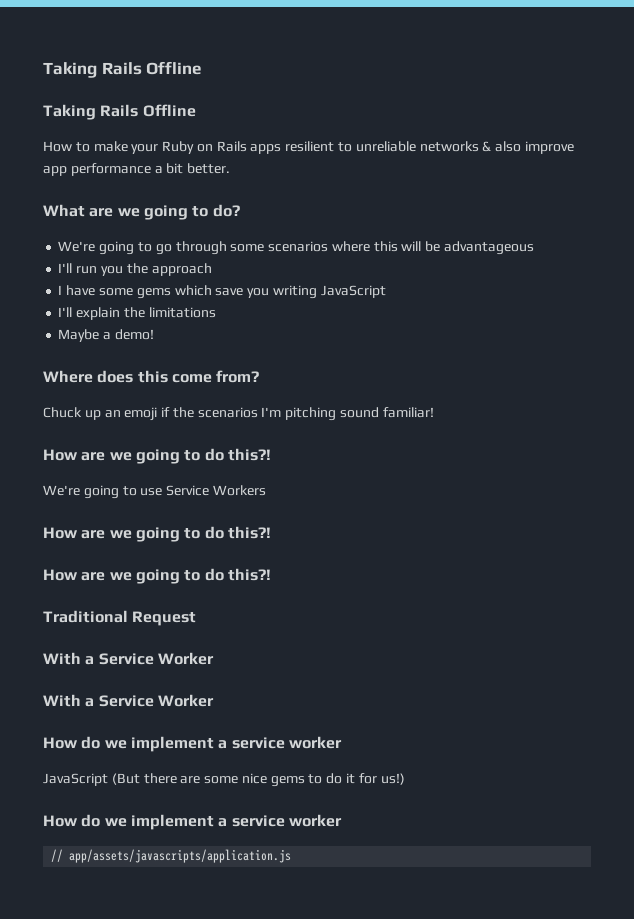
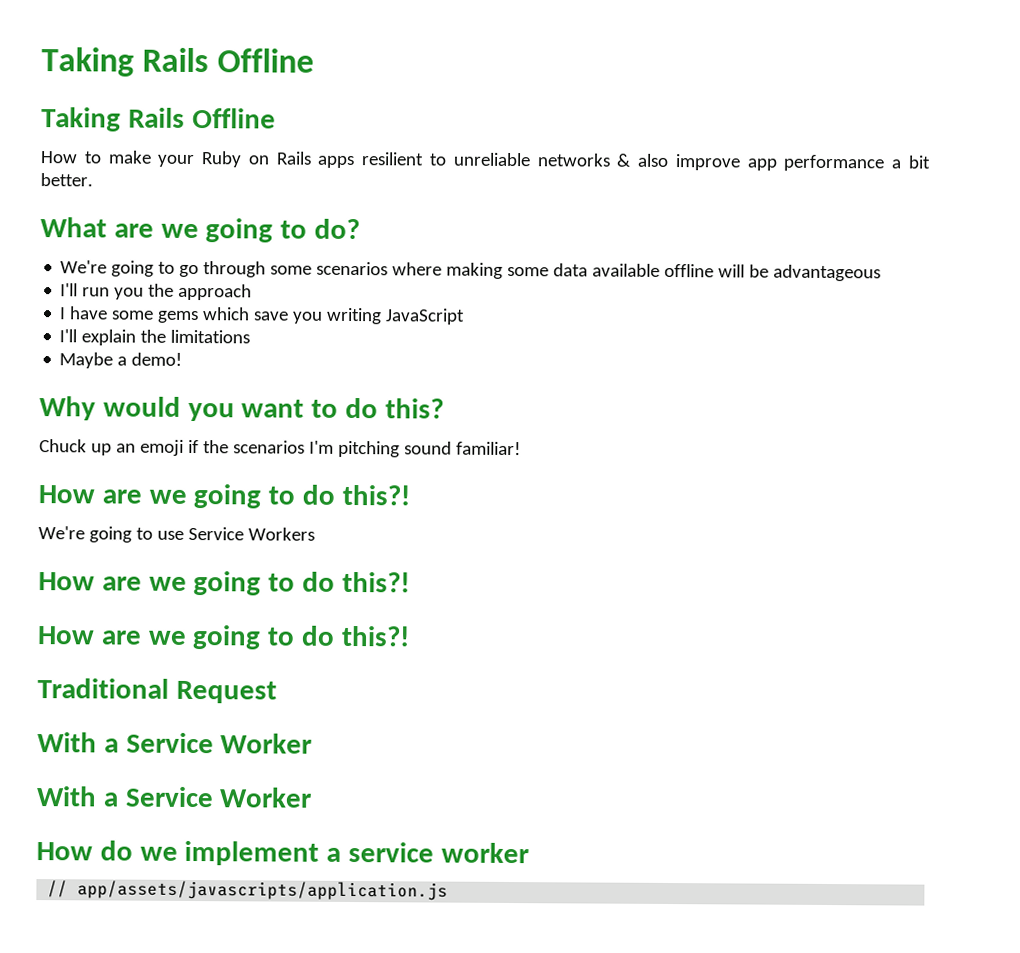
[373,241,398,252] this -> [446,262,715,279] making some data available offline
[43,370,260,383] Where does this come from? -> [39,396,444,422] Why would you want to do this?
[43,773,405,787] [43,814,342,830] // JavaScript (But there are some nice gems to do it for us!) // How do we implement a service worker -> (529, 853) none

